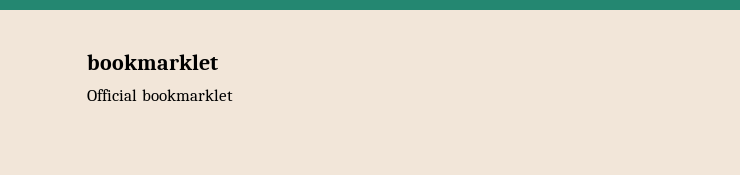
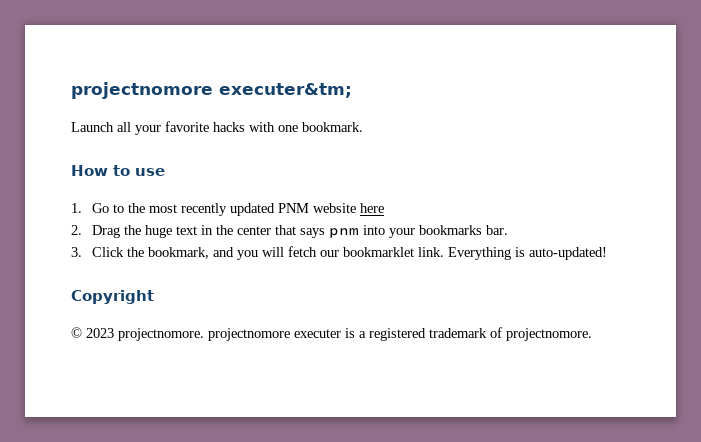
[87,54,218,70] [87,89,233,101] bookmarklet // Official bookmarklet -> [71,82,352,99] [71,121,363,135] [71,165,165,176] [71,203,385,216] [71,225,509,238] [71,246,608,260] [71,290,154,304] [71,327,592,341] projectnomore executer&tm; // Launch all your favorite hacks with one bookmark. // How to use // 1. Go to the most recently updated PNM website here // 2. Drag the huge text in the center that says pnm into your bookmarks bar. // 3. Click the bookmark, and you will fetch our bookmarklet link. Everything is auto-updated! // Copyright // © 2023 projectnomore. projectnomore executer is a registered trademark of projectnomore.

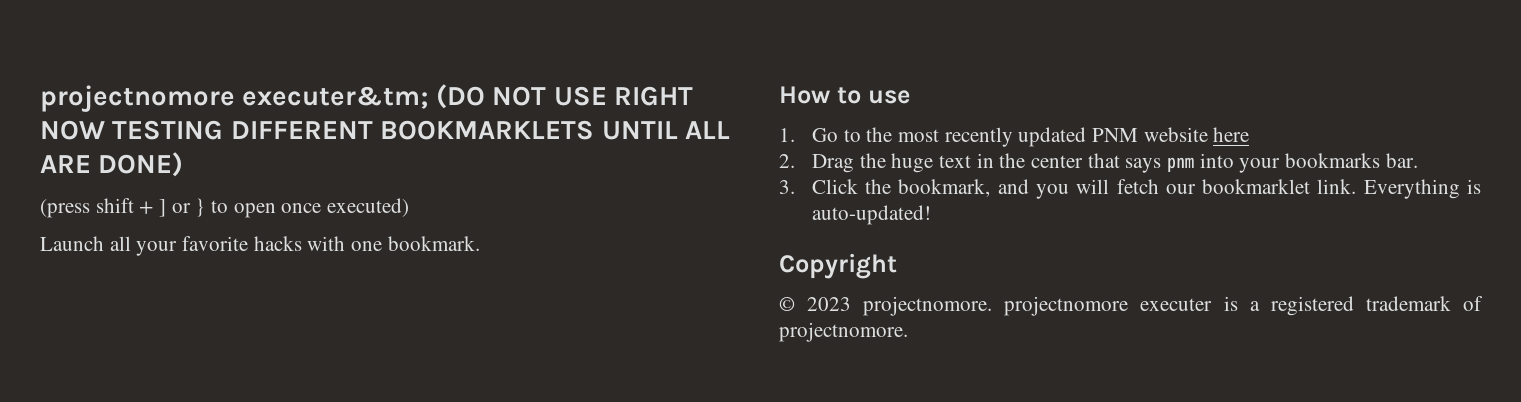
(352, 90) none -> [435,84,694,109] [40,120,731,140] [40,152,184,177] [40,198,410,218] (DO NOT USE RIGHT NOW TESTING DIFFERENT BOOKMARKLETS UNTIL ALL ARE DONE) // (press shift + ] or } to open once executed)

